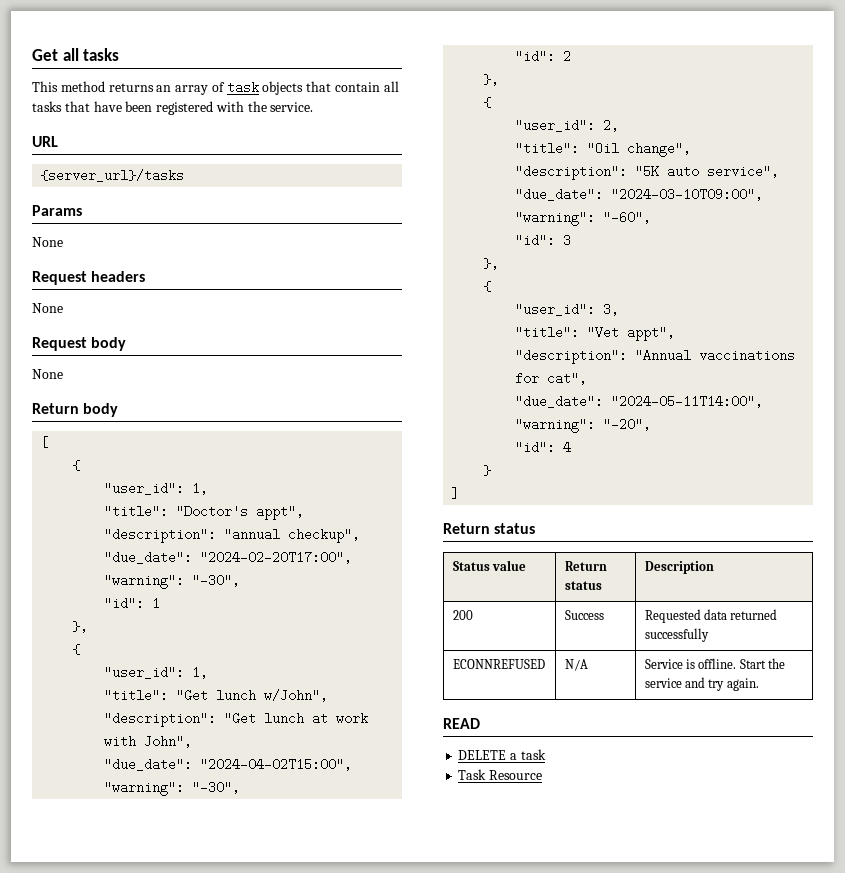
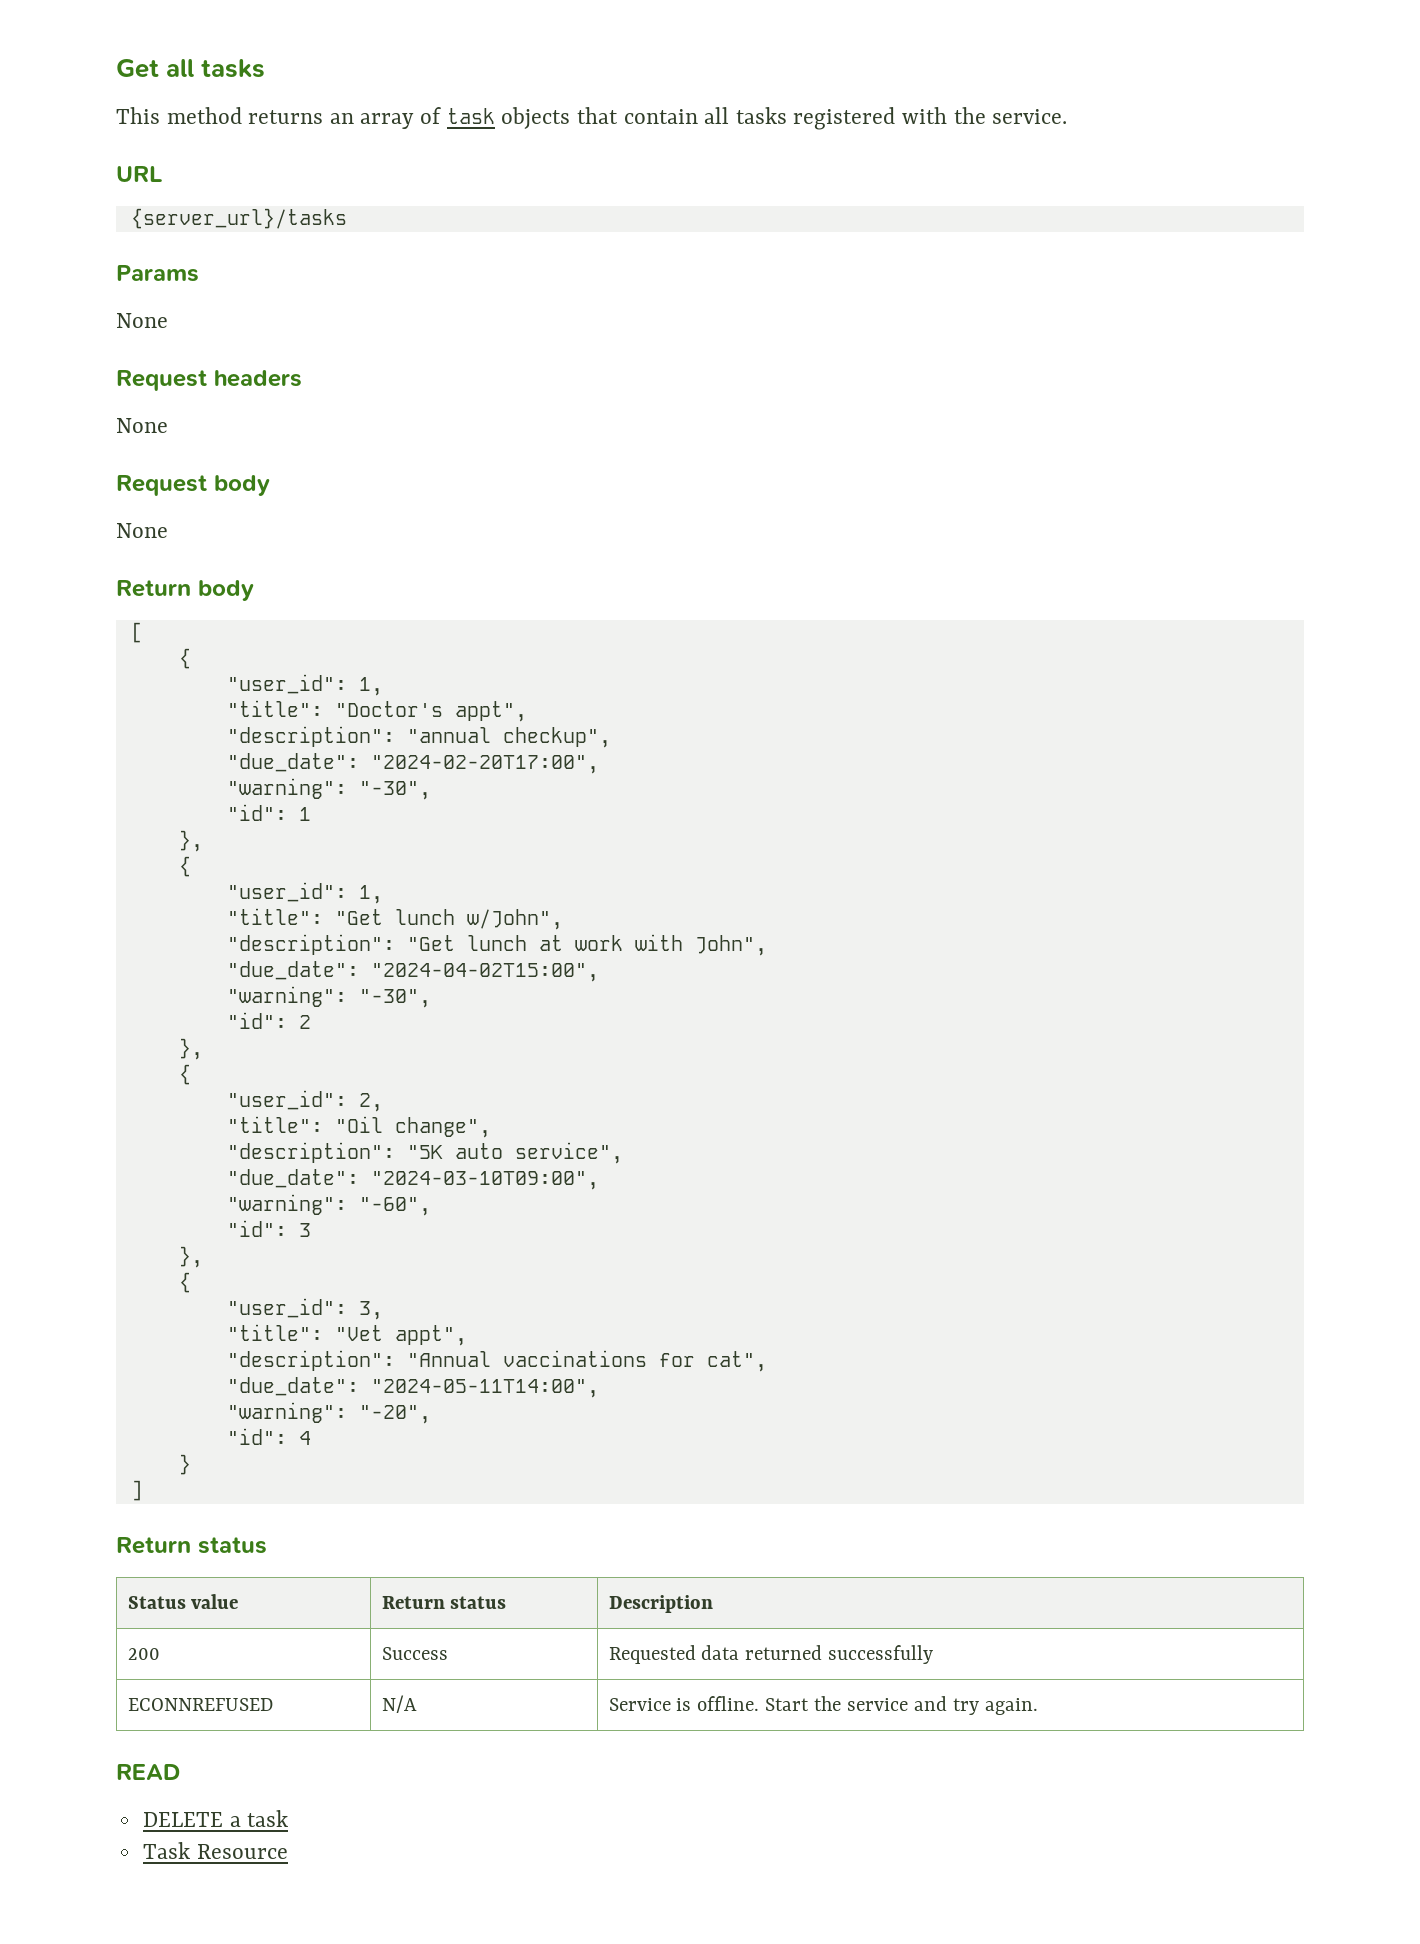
[64,101,153,112] that have been -> (787, 115) none

